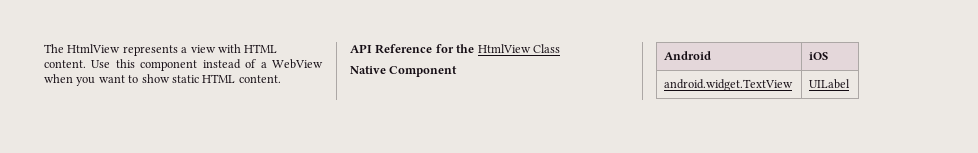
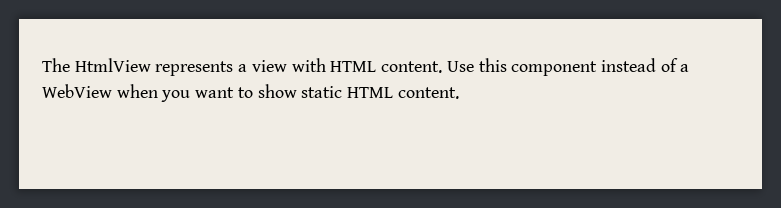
[350,44,560,54] [350,66,458,77] [664,51,712,60] [809,52,829,60] [664,79,794,91] [809,79,851,89] // API Reference for the HtmlView Class // Native Component // Android | iOS // android.widget.TextView | UILabel -> (459, 93) none

